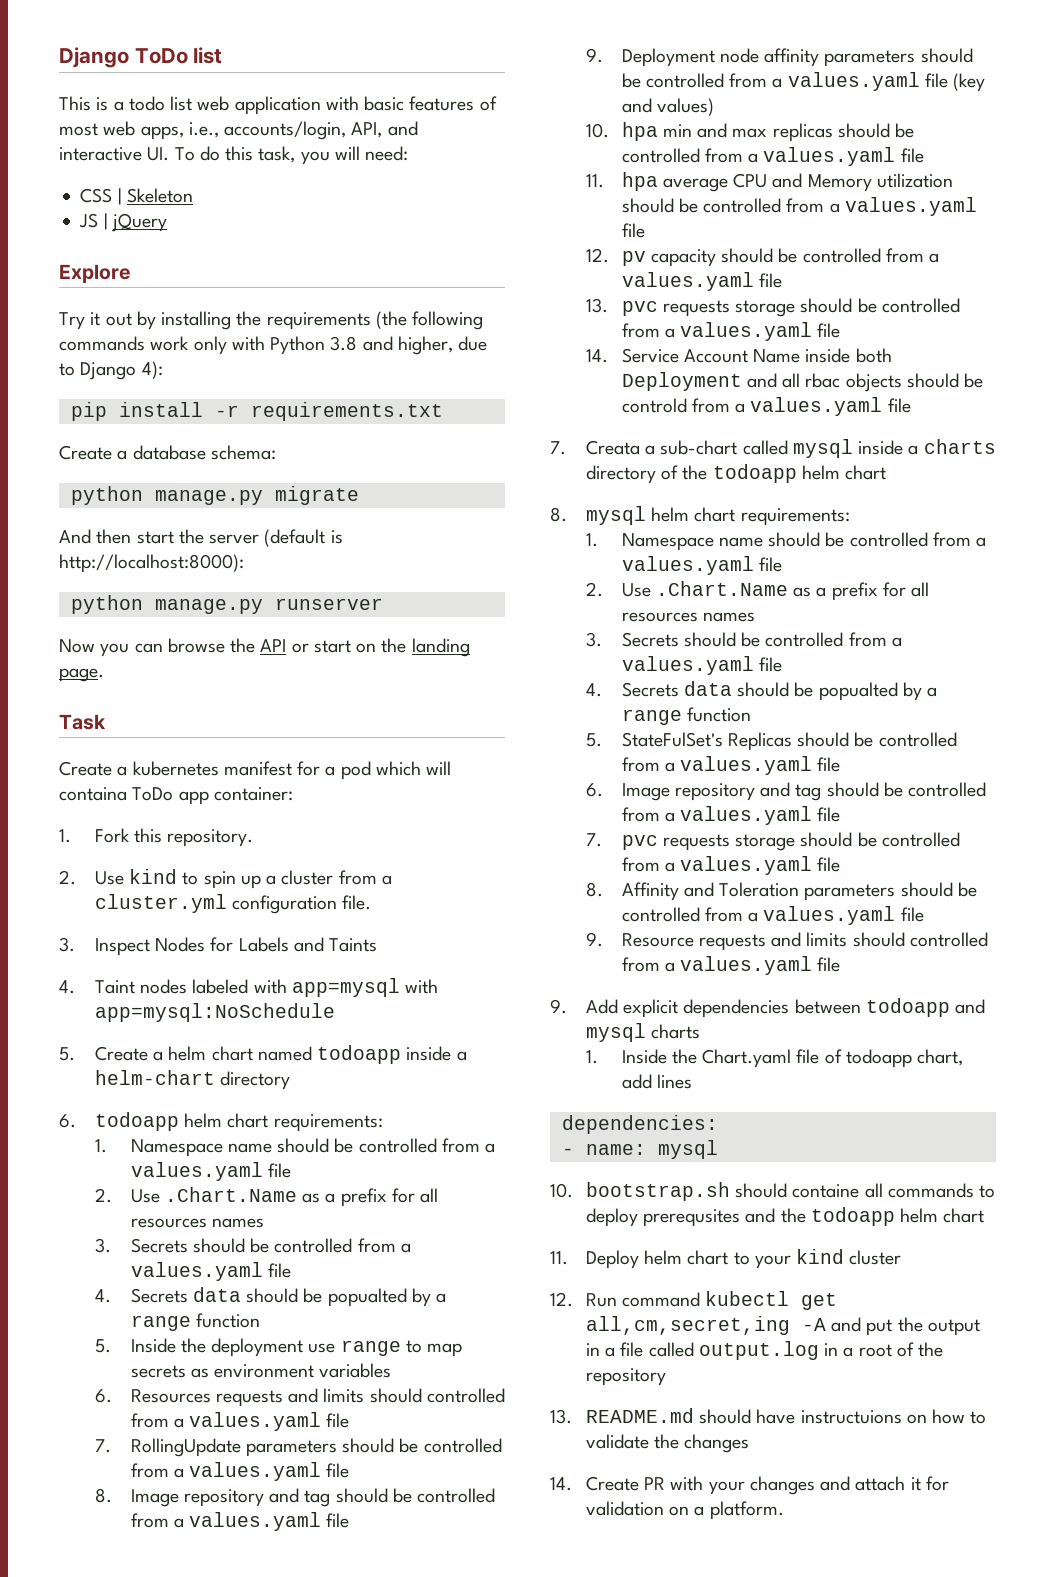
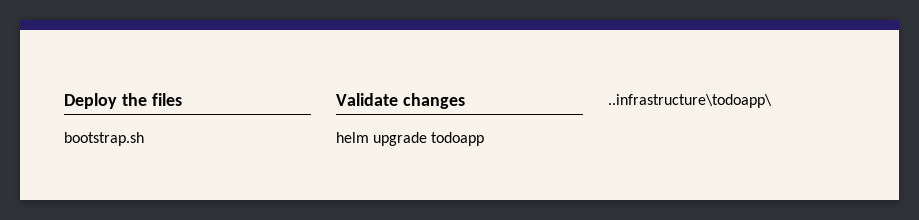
[59,47,223,68] [59,96,497,115] [59,121,418,140] [59,146,409,165] [80,188,193,205] [79,213,167,232] [59,264,130,283] [59,311,484,330] [59,336,488,355] [59,361,163,380] [70,402,443,421] [59,445,276,460] [70,486,359,505] [59,529,343,547] [59,554,244,573] [70,595,383,614] [59,638,470,657] [59,668,104,682] [59,714,106,730] [59,761,452,780] [59,787,293,805] [59,828,254,847] [59,869,392,889] [94,894,372,914] [59,937,378,956] [59,978,439,997] [94,1003,335,1022] [59,1045,467,1064] [94,1070,291,1090] [59,1112,383,1132] [94,1138,496,1157] [130,1162,291,1181] [94,1187,439,1207] [130,1218,264,1228] [94,1238,411,1253] [130,1262,291,1281] [94,1287,447,1307] [130,1313,260,1331] [94,1338,463,1357] [130,1363,392,1378] [94,1388,505,1407] [130,1412,350,1431] [94,1438,502,1457] [130,1462,350,1481] [94,1488,496,1507] [130,1512,350,1531] [585,48,973,67] [621,72,986,92] [621,98,714,116] [585,122,915,142] [621,147,924,166] [585,172,953,192] [621,197,977,216] [621,223,645,238] [585,248,940,267] [621,272,782,291] [585,298,960,317] [621,322,841,341] [585,348,892,363] [621,372,984,392] [621,397,911,416] [550,439,996,458] [585,464,887,484] [550,506,850,526] [585,532,987,551] [621,556,782,575] [585,581,930,601] [621,612,755,622] [585,632,902,647] [621,656,782,675] [585,681,938,701] [621,707,751,725] [585,732,957,751] [621,756,841,775] [585,782,987,801] [621,806,841,825] [585,832,960,851] [621,856,841,875] [585,882,977,901] [621,906,924,925] [585,932,988,951] [621,956,841,975] [550,998,986,1018] [585,1023,701,1042] [585,1049,964,1068] [621,1074,692,1089] [561,1115,718,1134] [561,1140,718,1159] [550,1182,996,1201] [585,1207,985,1227] [550,1249,902,1269] [550,1291,838,1310] [585,1316,980,1336] [585,1341,944,1360] [585,1368,666,1386] [550,1408,987,1424] [585,1434,750,1453] [550,1476,949,1495] [585,1501,784,1520] Django ToDo list // This is a todo list web application with basic features of most web apps, i.e., accounts/login, API, and interactive UI. To do this task, you will need: // CSS | Skeleton // JS | jQuery // Explore // Try it out by installing the requirements (the following commands work only with Python 3.8 and higher, due to Django 4): // pip install -r requirements.txt // Create a database schema: // python manage.py migrate // And then start the server (default is http://localhost:8000): // python manage.py runserver // Now you can browse the API or start on the landing page. // Task // Create a kubernetes manifest for a pod which will containa ToDo app container: // 1. Fork this repository. // 2. Use kind to spin up a cluster from a cluster.yml configuration file. // 3. Inspect Nodes for Labels and Taints // 4. Taint nodes labeled with app=mysql with app=mysql:NoSchedule // 5. Create a helm chart named todoapp inside a helm-chart directory // 6. todoapp helm chart requirements: // 1. Namespace name should be controlled from a values.yaml file // 2. Use .Chart.Name as a prefix for all resources names // 3. Secrets should be controlled from a values.yaml file // 4. Secrets data should be popualted by a range function // 5. Inside the deployment use range to map secrets as environment variables // 6. Resources requests and limits should controlled from a values.yaml file // 7. RollingUpdate parameters should be controlled from a values.yaml file // 8. Image repository and tag should be controlled from a values.yaml file // 9. Deployment node affinity parameters should be controlled from a values.yaml file (key and values) // 10. hpa min and max replicas should be controlled from a values.yaml file // 11. hpa average CPU and Memory utilization should be controlled from a values.yaml file // 12. pv capacity should be controlled from a values.yaml file // 13. pvc requests storage should be controlled from a values.yaml file // 14. Service Account Name inside both Deployment and all rbac objects should be controld from a values.yaml file // 7. Creata a sub-chart called mysql inside a charts directory of the todoapp helm chart // 8. mysql helm chart requirements: // 1. Namespace name should be controlled from a values.yaml file // 2. Use .Chart.Name as a prefix for all resources names // 3. Secrets should be controlled from a values.yaml file // 4. Secrets data should be popualted by a range function // 5. StateFulSet's Replicas should be controlled from a values.yaml file // 6. Image repository and tag should be controlled from a values.yaml file // 7. pvc requests storage should be controlled from a values.yaml file // 8. Affinity and Toleration parameters should be controlled from a values.yaml file // 9. Resource requests and limits should controlled from a values.yaml file // 9. Add explicit dependencies between todoapp and mysql charts // 1. Inside the Chart.yaml file of todoapp chart, add lines // dependencies: // - name: mysql // 10. bootstrap.sh should containe all commands to deploy prerequsites and the todoapp helm chart // 11. Deploy helm chart to your kind cluster // 12. Run command kubectl get all,cm,secret,ing -A and put the output in a file called output.log in a root of the repository // 13. README.md should have instructuions on how to validate the changes // 14. Create PR with your changes and attach it for validation on a platform. -> [64,93,182,109] [64,132,144,146] [336,93,465,109] [336,132,485,146] [608,94,772,108] Deploy the files // bootstrap.sh // Validate changes // helm upgrade todoapp ..infrastructure\todoapp\

